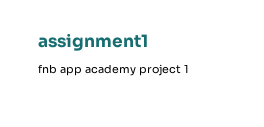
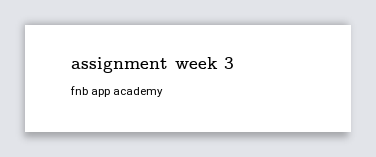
[38,33,148,51] assignment1 -> [71,57,234,73] assignment week 3
[139,64,189,76] project 1 -> (164, 92) none

